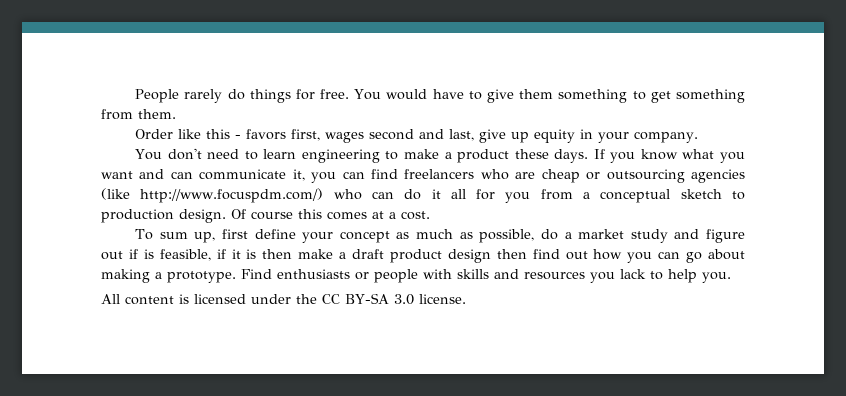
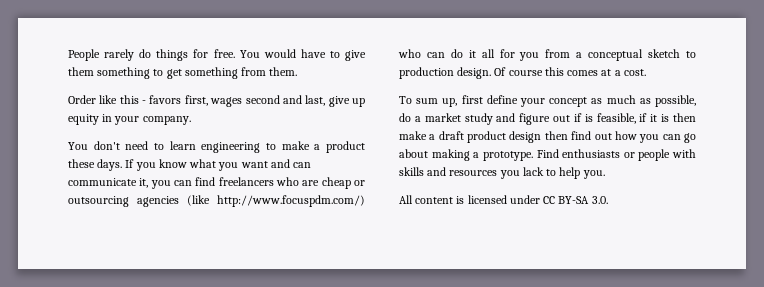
[296,294,317,304] the -> (540, 199) none
[394,294,466,305] 3.0 license. -> [591,196,608,204] 3.0.

